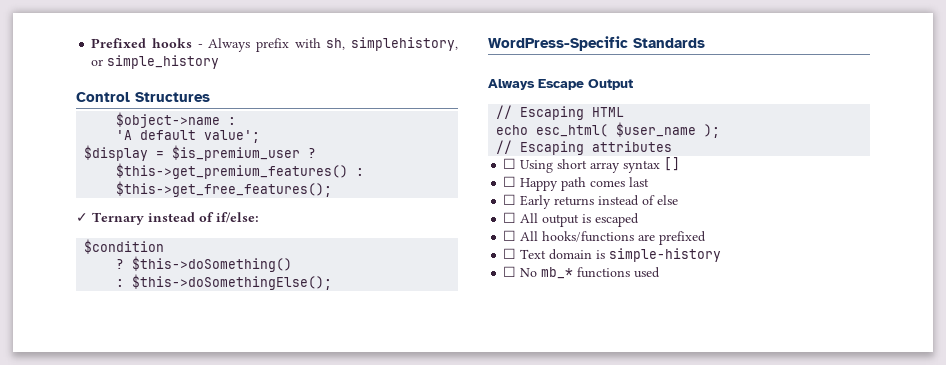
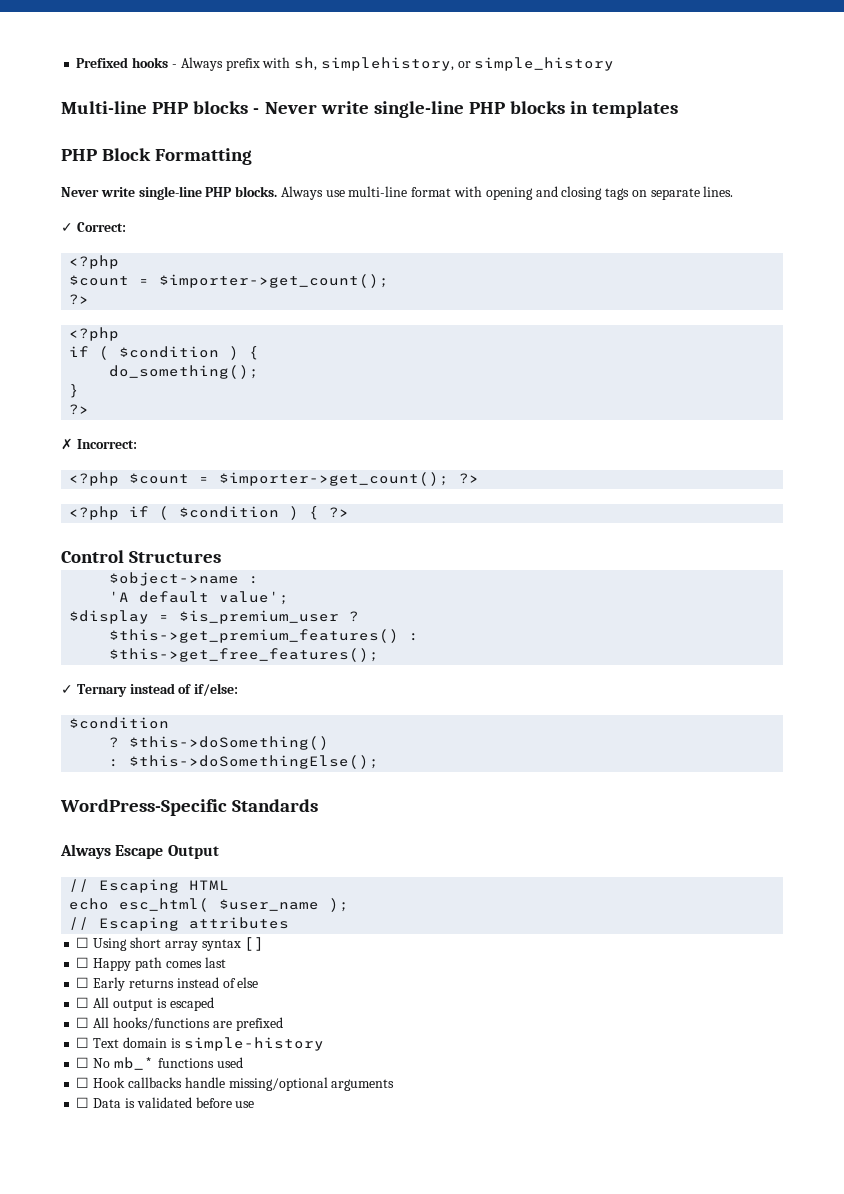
(220, 62) none -> [61,101,679,118] [61,148,253,165] [61,186,734,200] [61,222,126,232] [69,255,120,269] [69,274,390,288] [69,294,90,305] [69,327,120,341] [69,346,260,360] [109,365,260,379] [69,384,80,398] [69,404,90,415] [61,438,137,450] [69,472,480,486] [69,506,350,520] // Multi-line PHP blocks - Never write single-line PHP blocks in templates // PHP Block Formatting // Never write single-line PHP blocks. Always use multi-line format with opening and closing tags on separate lines. // ✓ Correct: // <?php // $count = $importer->get_count(); // ?> // <?php // if ( $condition ) { // do_something(); // } // ?> // ✗ Incorrect: // <?php $count = $importer->get_count(); ?> // <?php if ( $condition ) { ?>
(661, 272) none -> [76,1077,395,1091] [76,1097,255,1108] // ☐ Hook callbacks handle missing/optional arguments // ☐ Data is validated before use

